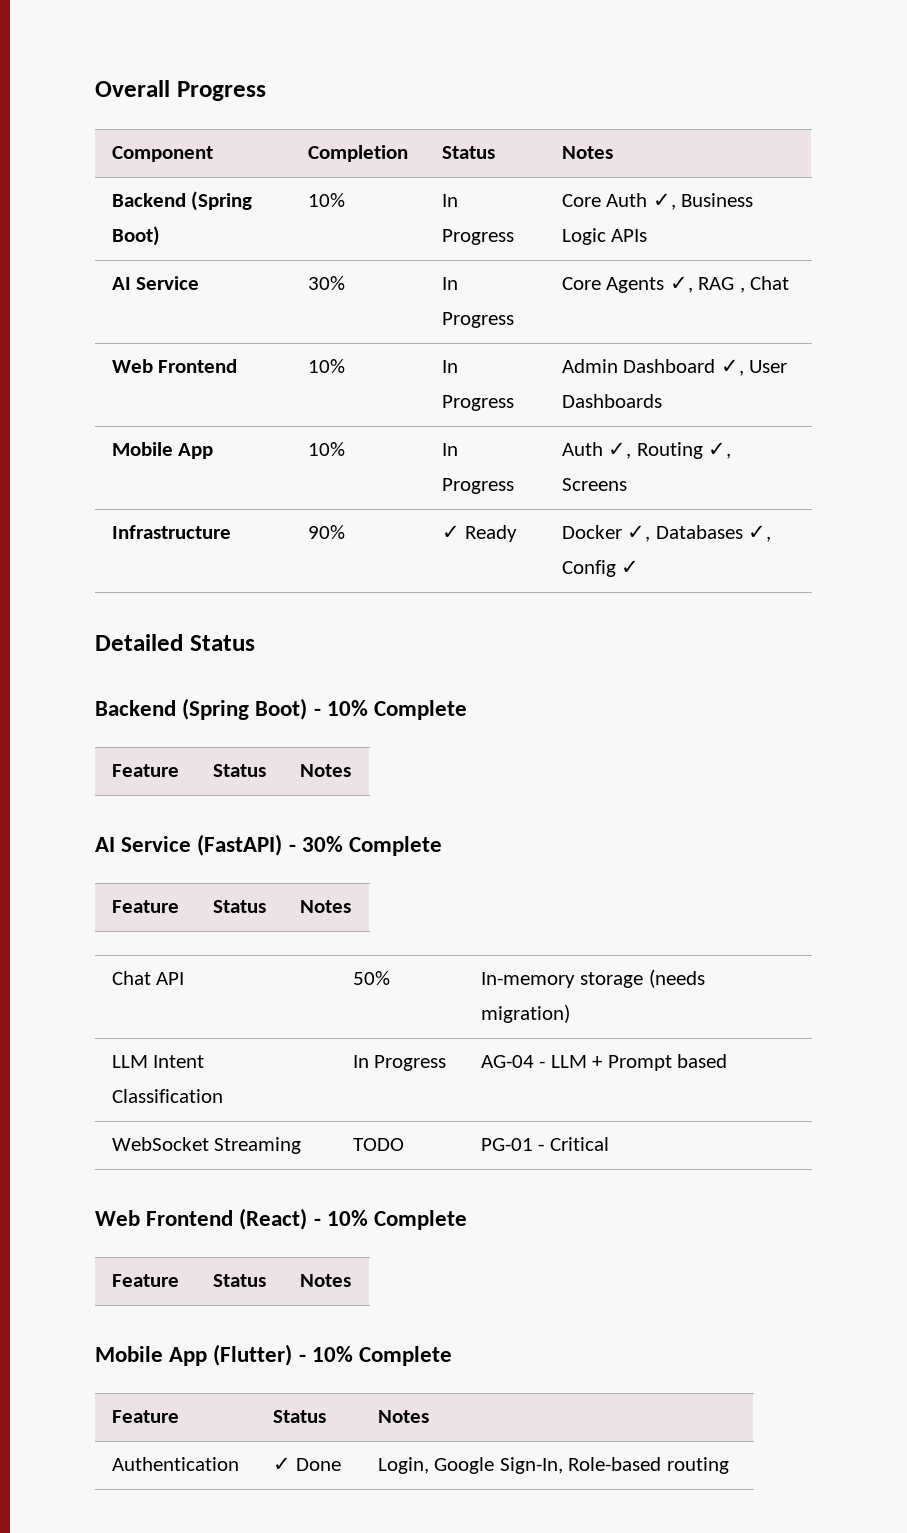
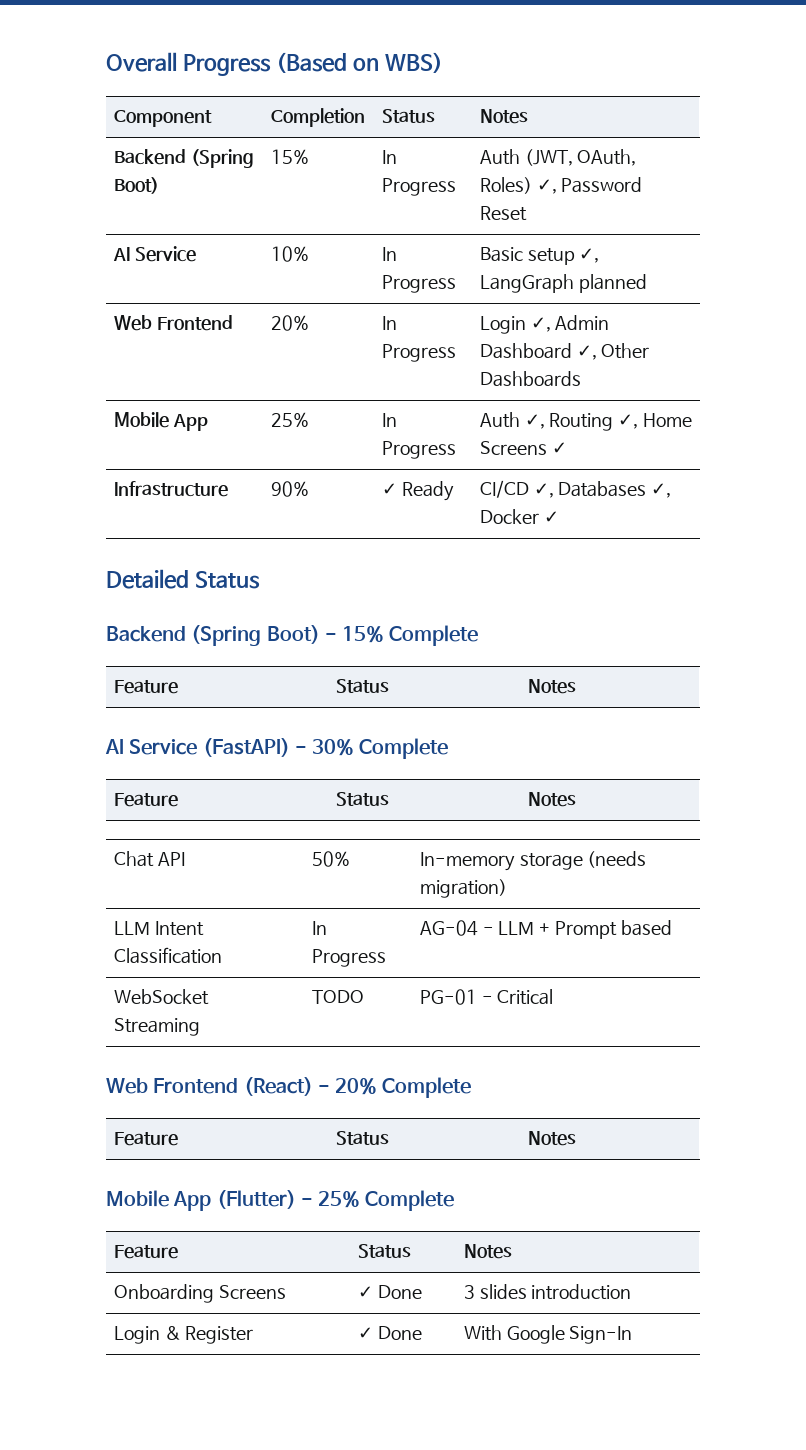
(266, 91) none -> [275,52,443,73] (Based on WBS)
[307,193,345,207] [441,194,458,207] [441,229,514,245] [561,193,754,210] [561,228,648,245] [111,276,200,290] [307,276,345,290] [441,277,458,290] [441,312,514,328] [561,276,790,293] [111,359,238,373] [307,359,345,373] [441,360,458,373] [441,395,514,411] 10% | In Progress | Core Auth ✓, Business Logic APIs // AI Service | 30% | In Progress | Core Agents ✓, RAG , Chat // Web Frontend | 10% | In Progress | -> [270,149,309,164] [381,150,397,164] [381,178,456,196] [479,149,637,166] [479,177,643,194] [479,206,527,221] [112,246,196,262] [270,246,309,262] [381,247,397,261] [381,275,456,293] [479,247,600,265] [479,274,647,293] [113,315,233,331] [270,315,309,331] [381,316,397,330] [381,344,456,362] [479,316,551,334] 15% | In Progress | Auth (JWT, OAuth, Roles) ✓, Password Reset // AI Service | 10% | In Progress | Basic setup ✓, LangGraph planned // Web Frontend | 20% | In Progress | Login ✓,
[749,360,788,373] User -> [601,343,650,359] Other
[307,442,345,456] 10% -> [270,412,309,427] 25%
[561,478,627,491] Screens -> [642,413,692,427] [479,441,567,455] Home Screens ✓
[561,525,622,539] Docker -> [479,480,529,498] CI/CD
[561,560,616,577] Config -> [479,509,539,524] Docker
[326,700,368,716] 10% -> [342,626,385,643] 15%
[326,1210,368,1226] 10% -> [335,1078,378,1095] 20%
[311,1346,453,1366] [111,1410,179,1423] [272,1410,326,1423] [377,1410,429,1423] [111,1457,239,1471] [272,1457,342,1471] [377,1457,729,1474] 10% Complete // Feature | Status | Notes // Authentication | ✓ Done | Login, Google Sign-In, Role-based routing -> [318,1190,455,1211] [113,1245,178,1259] [357,1244,411,1258] [463,1244,512,1259] [113,1284,286,1303] [357,1285,422,1299] [463,1284,632,1300] [113,1326,254,1344] [357,1326,422,1340] [463,1325,633,1344] 25% Complete // Feature | Status | Notes // Onboarding Screens | ✓ Done | 3 slides introduction // Login & Register | ✓ Done | With Google Sign-In

